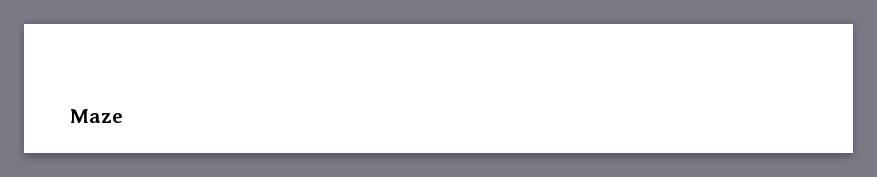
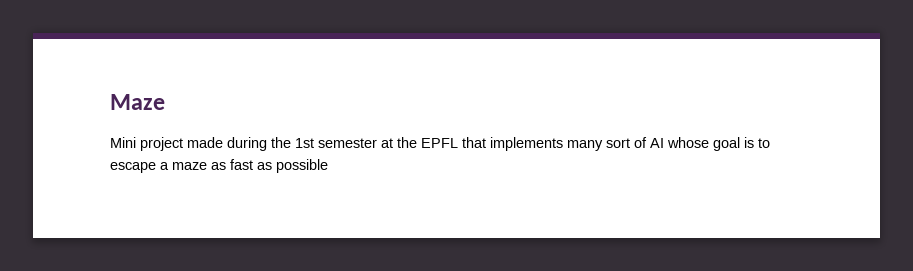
(123, 116) none -> [110,137,770,151] [110,159,328,173] // Mini project made during the 1st semester at the EPFL that implements many sort of AI whose goal is to escape a maze as fast as possible

